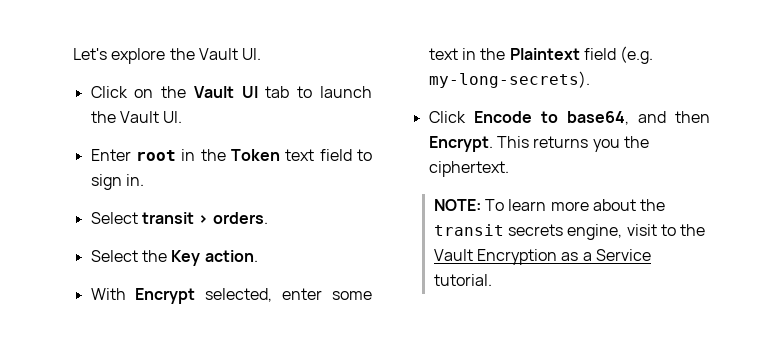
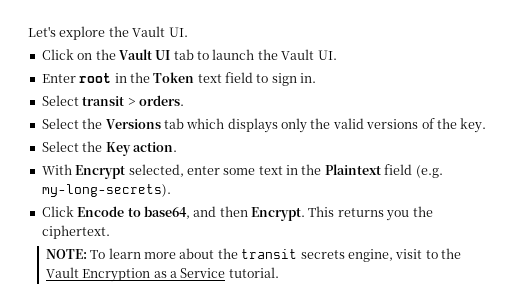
(268, 218) none -> [41,118,487,133] // Select the Versions tab which displays only the valid versions of the key.

